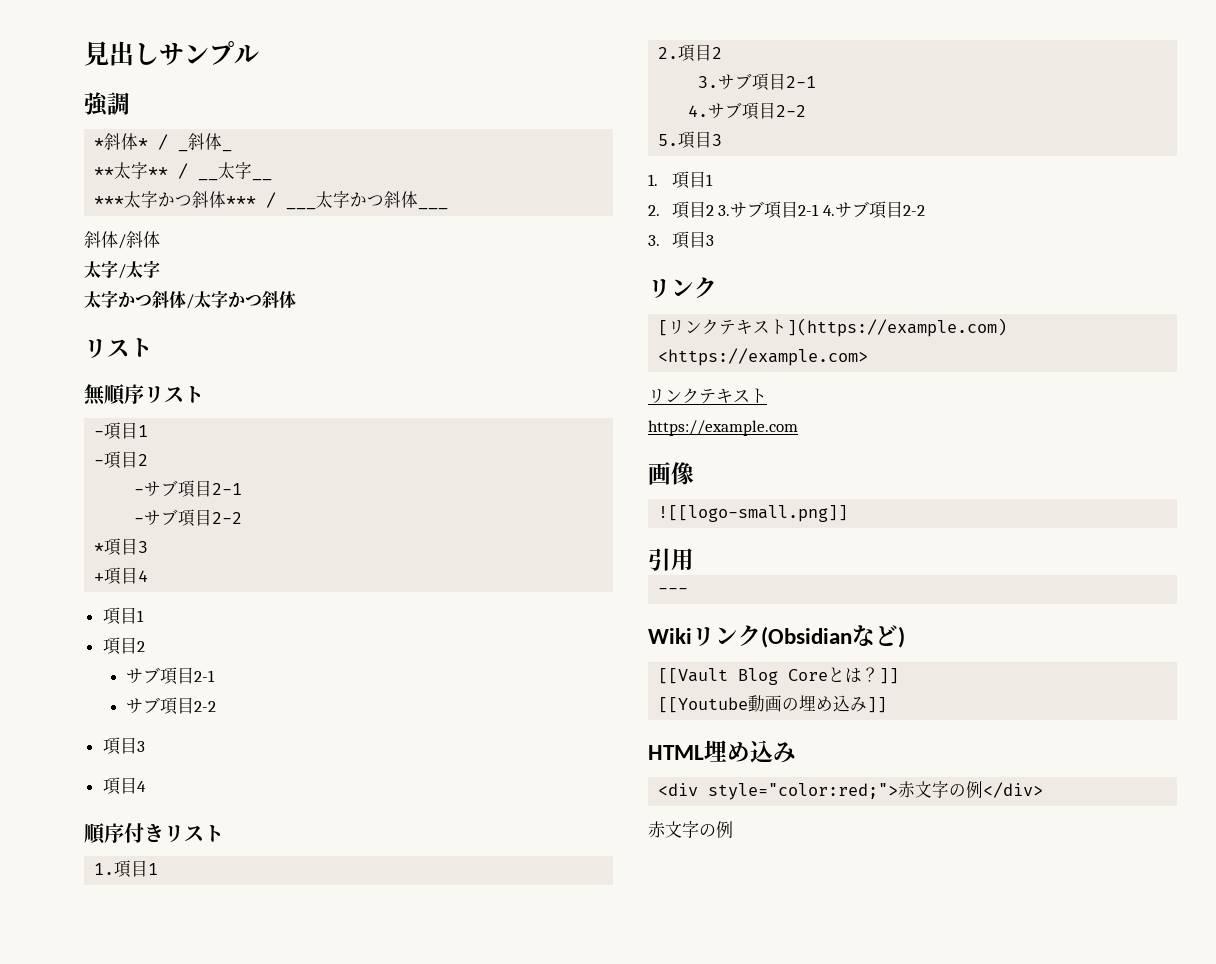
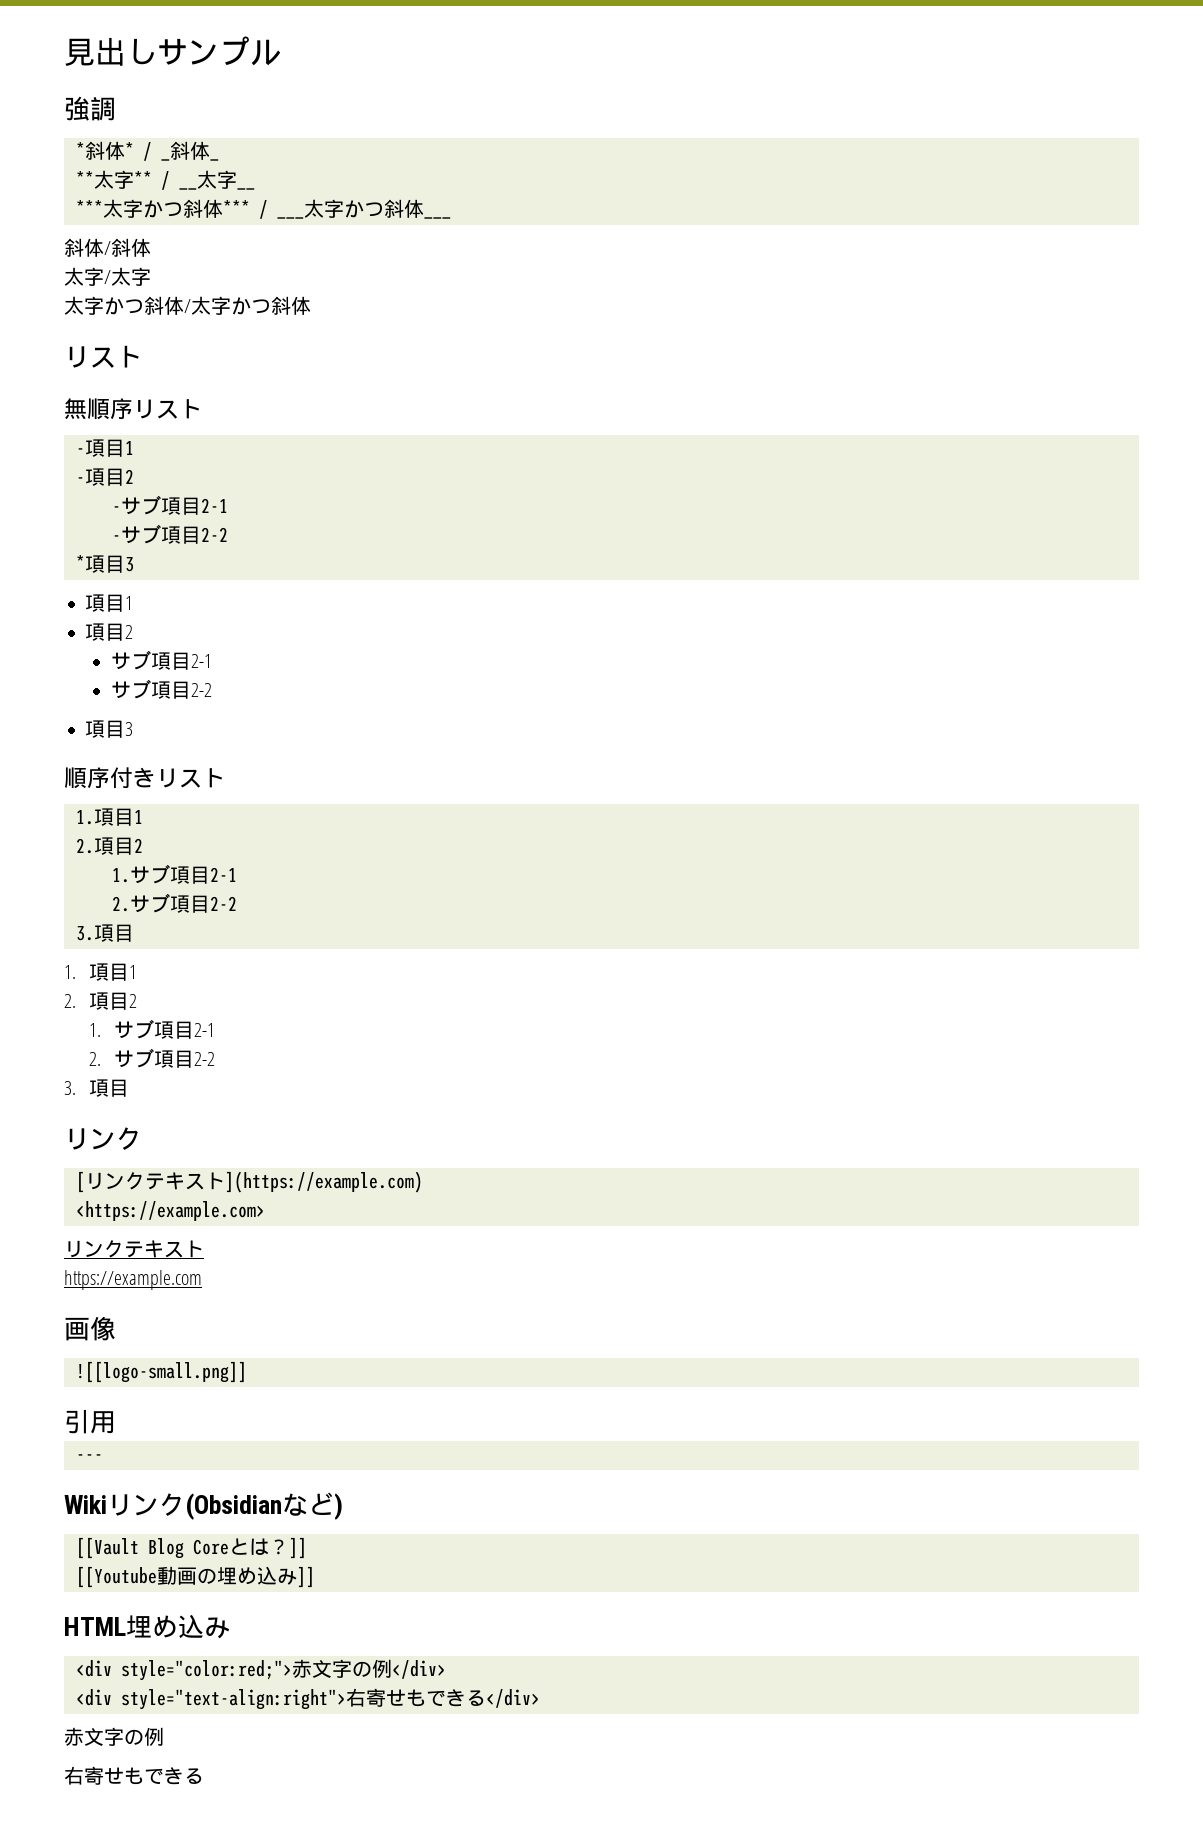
[94,567,149,585] // +項目4 -> (134, 564) none
[102,777,146,795] // 項目4 -> (134, 729) none
[698,73,817,91] [688,102,807,120] [658,131,723,149] [648,171,713,189] [648,201,925,219] [648,231,714,249] 3.サブ項目2-1 // 4.サブ項目2-2 // 5.項目3 // 1.項目1 // 2.項目2 3.サブ項目2-1 4.サブ項目2-2 // 3.項目3 -> [111,864,237,884] [111,893,237,913] [75,924,134,942] [64,963,138,981] [64,992,138,1010] [89,1019,216,1039] [89,1048,216,1068] [64,1079,130,1097] 1.サブ項目2-1 // 2.サブ項目2-2 // 3.項目 // 1.項目1 // 2.項目2 // 1.サブ項目2-1 // 2.サブ項目2-2 // 3.項目
[648,821,733,838] // 赤文字の例 -> [75,1688,540,1710] [64,1727,164,1746] [64,1766,204,1785] // <div style="text-align:right">右寄せもできる</div> // 赤文字の例 // 右寄せもできる

